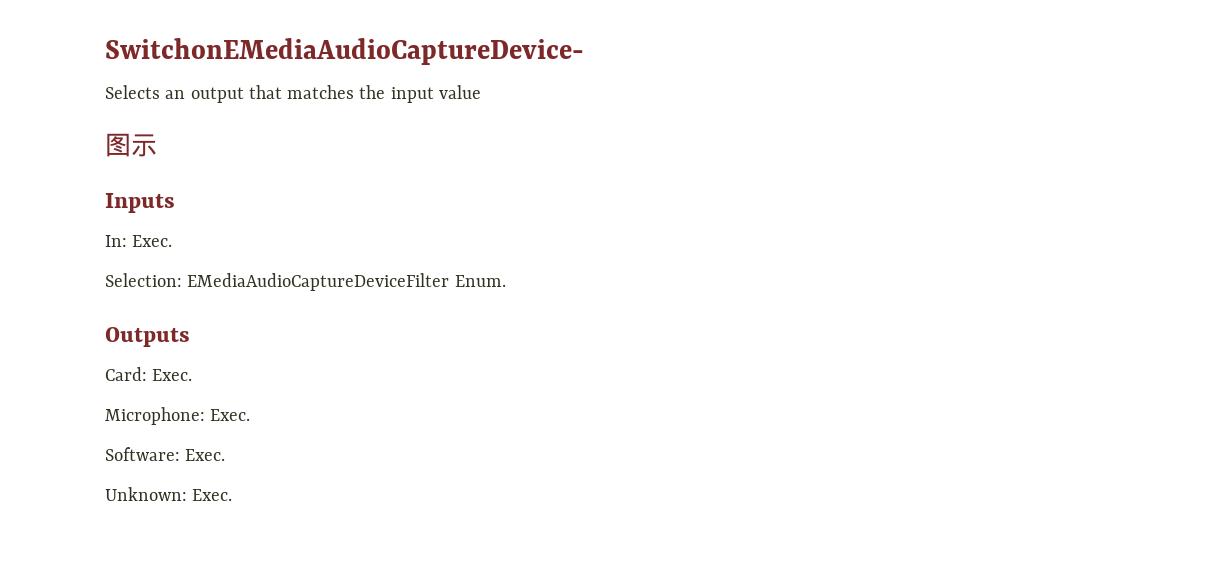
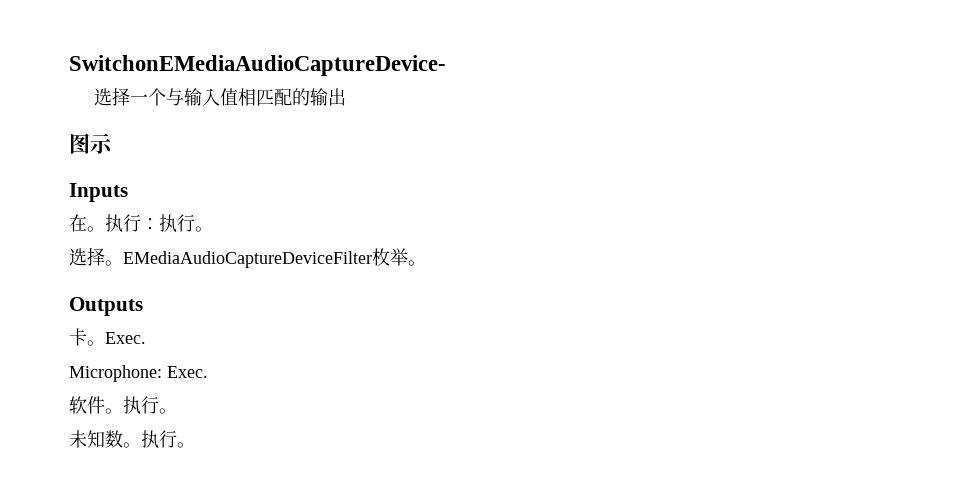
[105,85,481,103] [105,133,157,157] [105,193,175,213] [105,235,173,247] [105,273,506,291] Selects an output that matches the input value // 图示 // Inputs // In: Exec. // Selection: EMediaAudioCaptureDeviceFilter Enum. -> [94,87,347,106] [69,133,113,154] [69,183,128,202] [69,214,213,232] [69,247,426,268] 选择一个与输入值相匹配的输出 // 图示 // Inputs // 在。执行：执行。 // 选择。EMediaAudioCaptureDeviceFilter枚举。
[105,367,147,381] Card: -> [69,328,105,346] 卡。
[105,447,226,461] [105,487,233,501] Software: Exec. // Unknown: Exec. -> [69,396,177,414] [69,430,195,448] 软件。执行。 // 未知数。执行。

